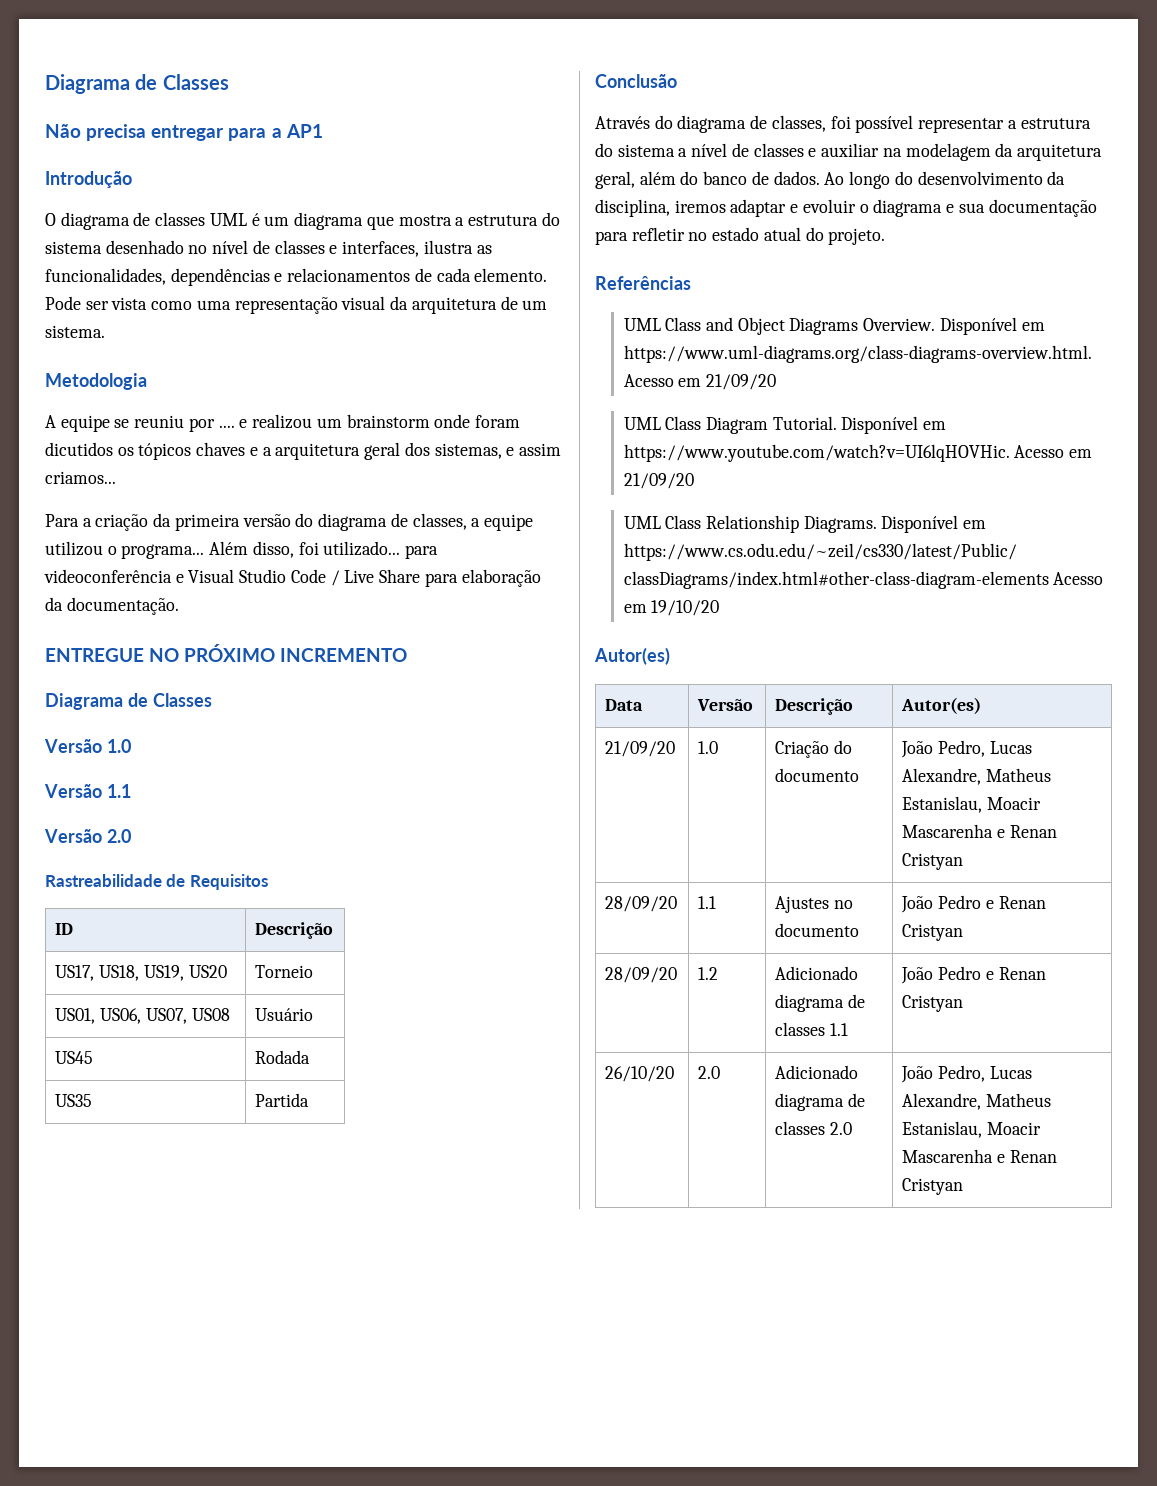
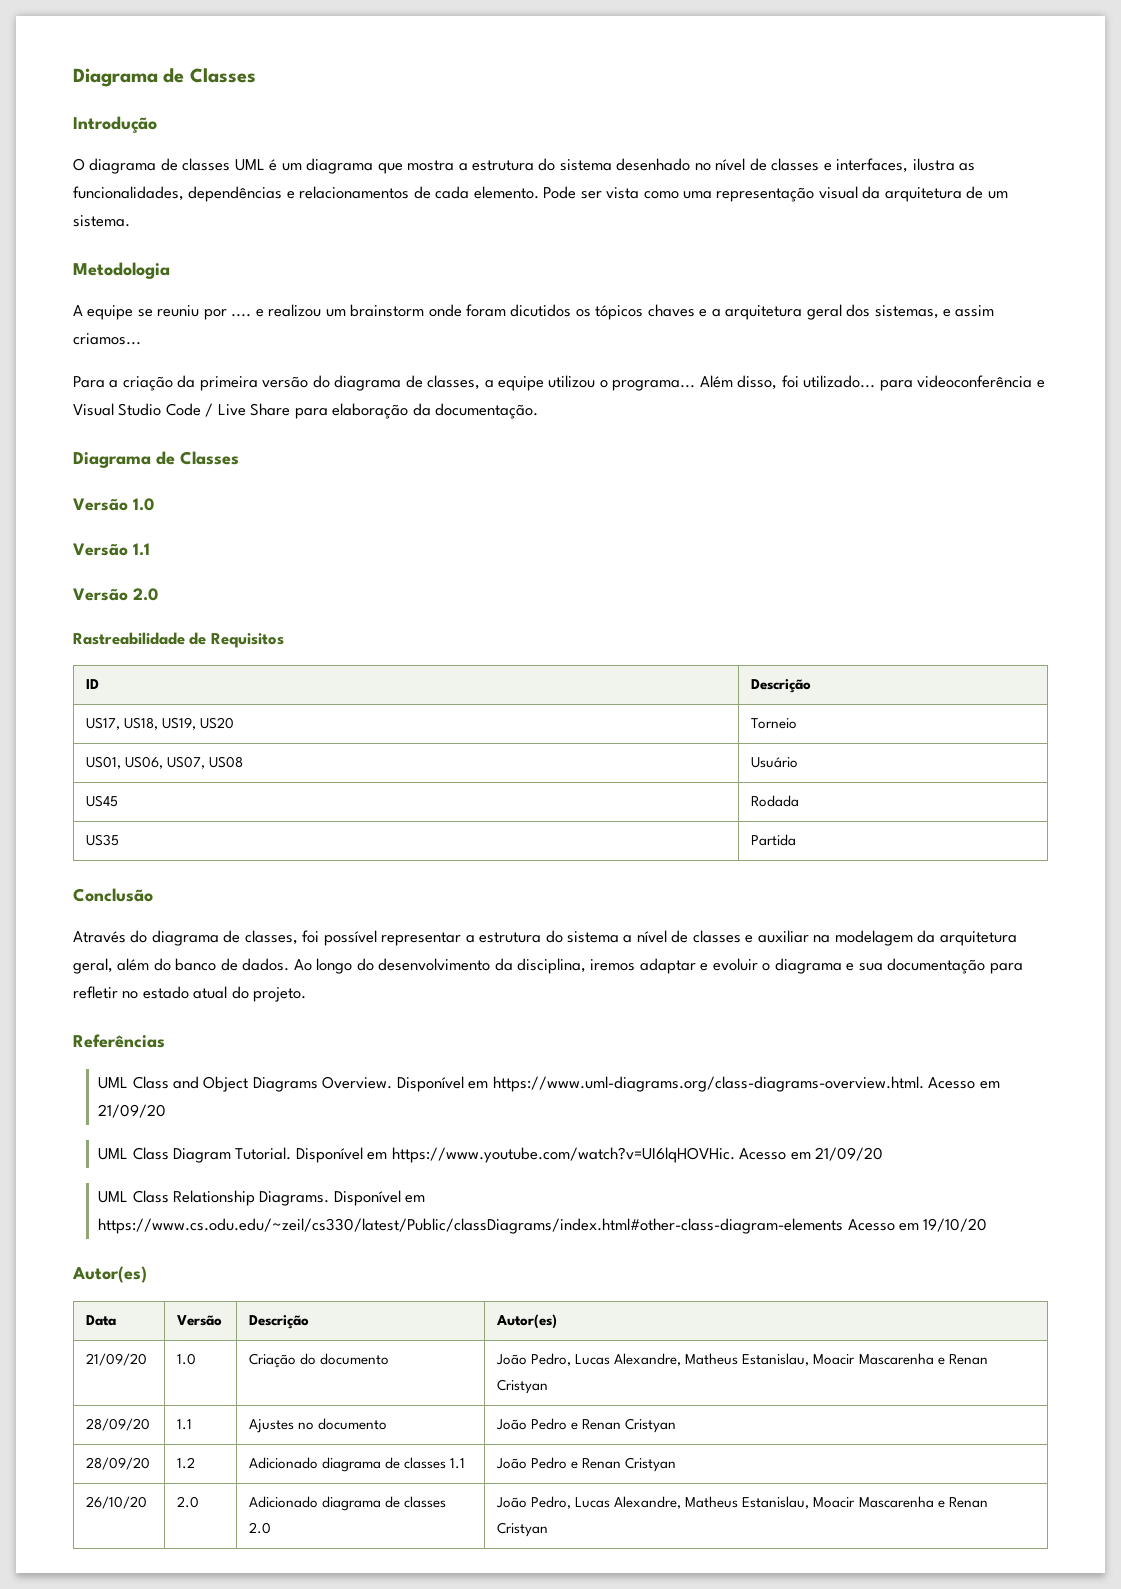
[45,74,229,94] [45,124,323,141] Diagrama de Classes // Não precisa entregar para a AP1 -> [73,68,256,87] Diagrama de Classes
[45,644,408,662] // ENTREGUE NO PRÓXIMO INCREMENTO -> (539, 411) none

